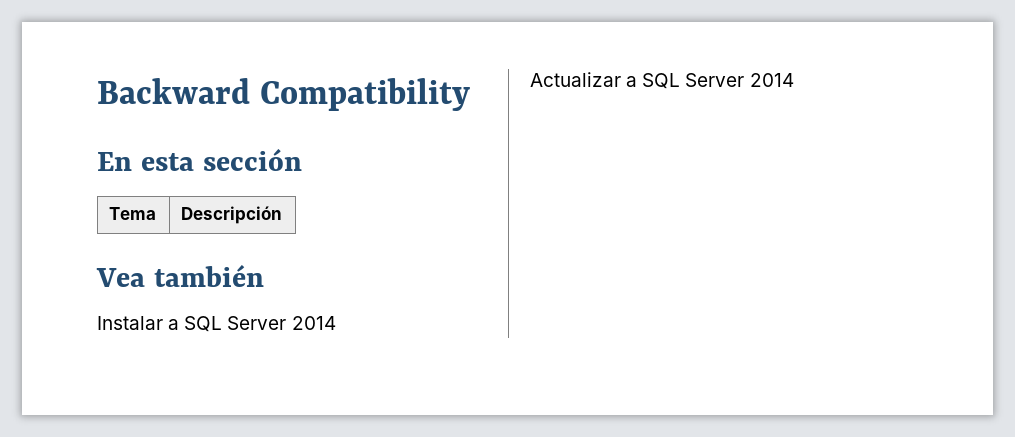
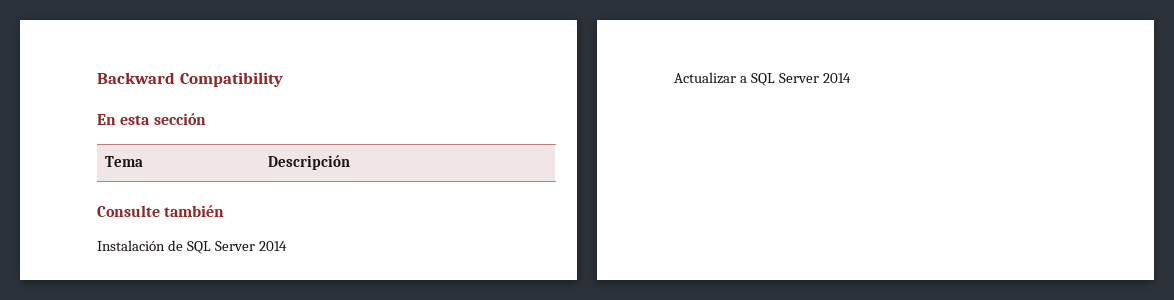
[96,268,145,287] Vea -> [97,205,160,217] Consulte
[97,316,180,330] Instalar a -> [97,240,183,251] Instalación de

